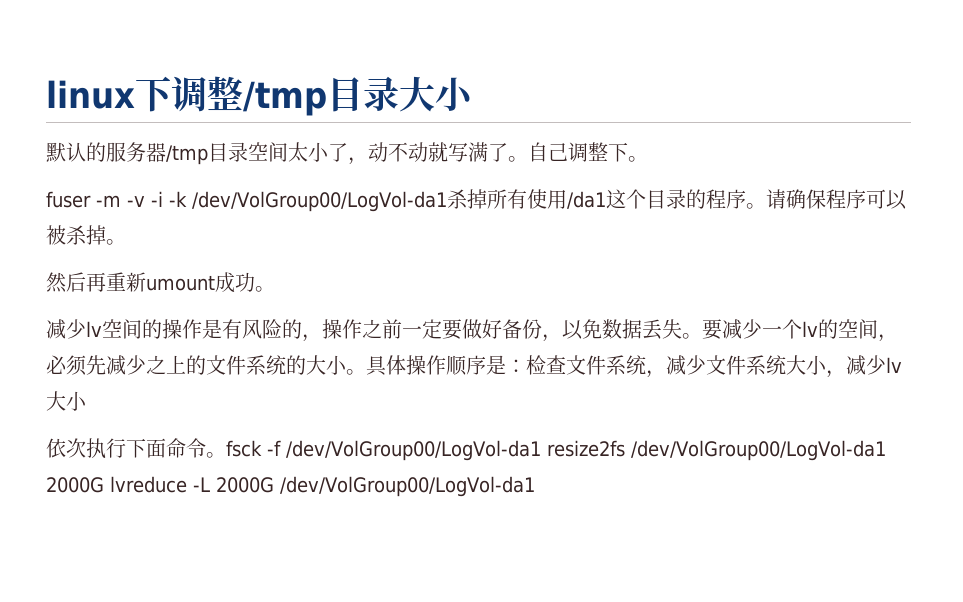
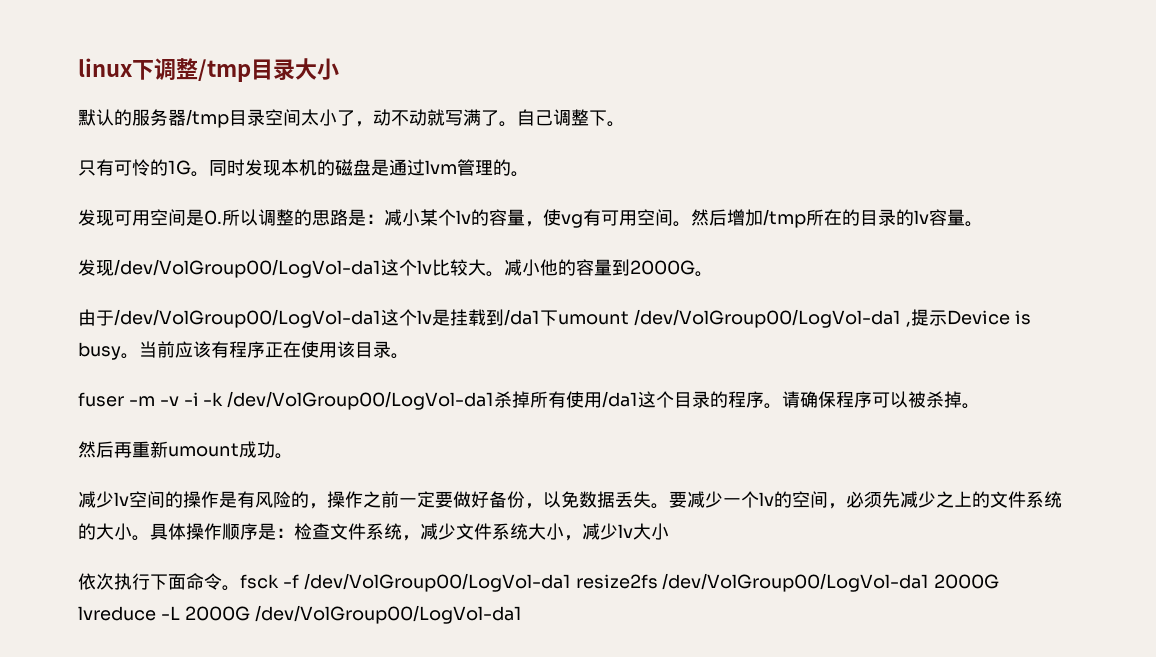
(648, 159) none -> [78,159,529,177] [78,209,983,228] [78,259,713,278] [78,309,1031,328] [78,341,409,360] // 只有可怜的1G。同时发现本机的磁盘是通过lvm管理的。 // 发现可用空间是0.所以调整的思路是：减小某个lv的容量，使vg有可用空间。然后增加/tmp所在的目录的lv容量。 // 发现/dev/VolGroup00/LogVol-da1这个lv比较大。减小他的容量到2000G。 // 由于/dev/VolGroup00/LogVol-da1这个lv是挂载到/da1下umount /dev/VolGroup00/LogVol-da1 ,提示Device is busy。当前应该有程序正在使用该目录。

